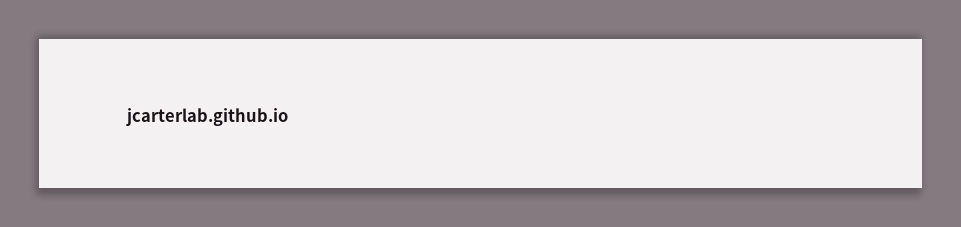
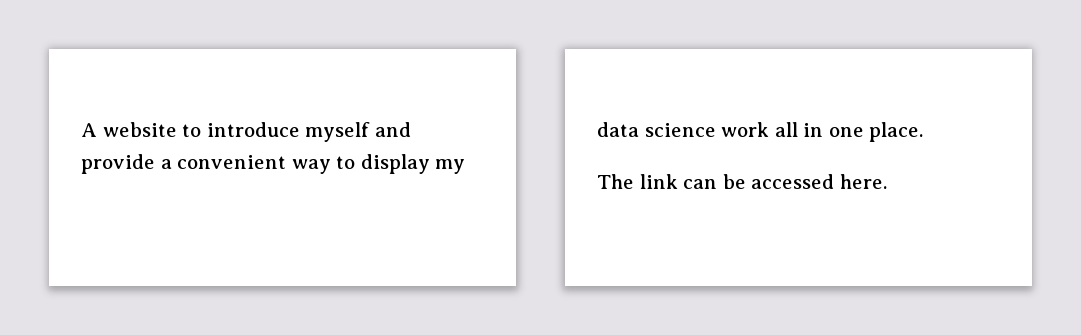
[126,108,288,126] jcarterlab.github.io -> [81,122,411,142] [81,154,466,174] [597,122,924,142] [597,174,887,189] A website to introduce myself and provide a convenient way to display my data science work all in one place. // The link can be accessed here.

